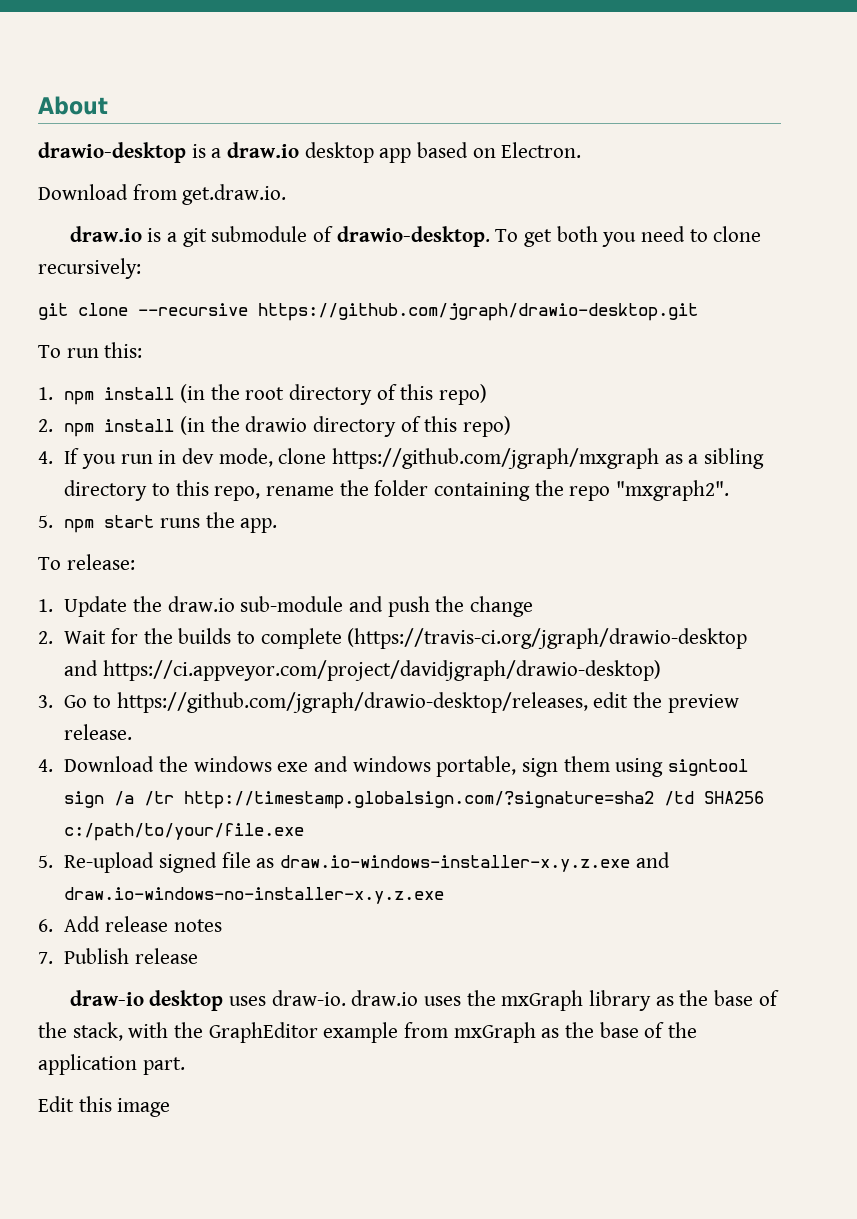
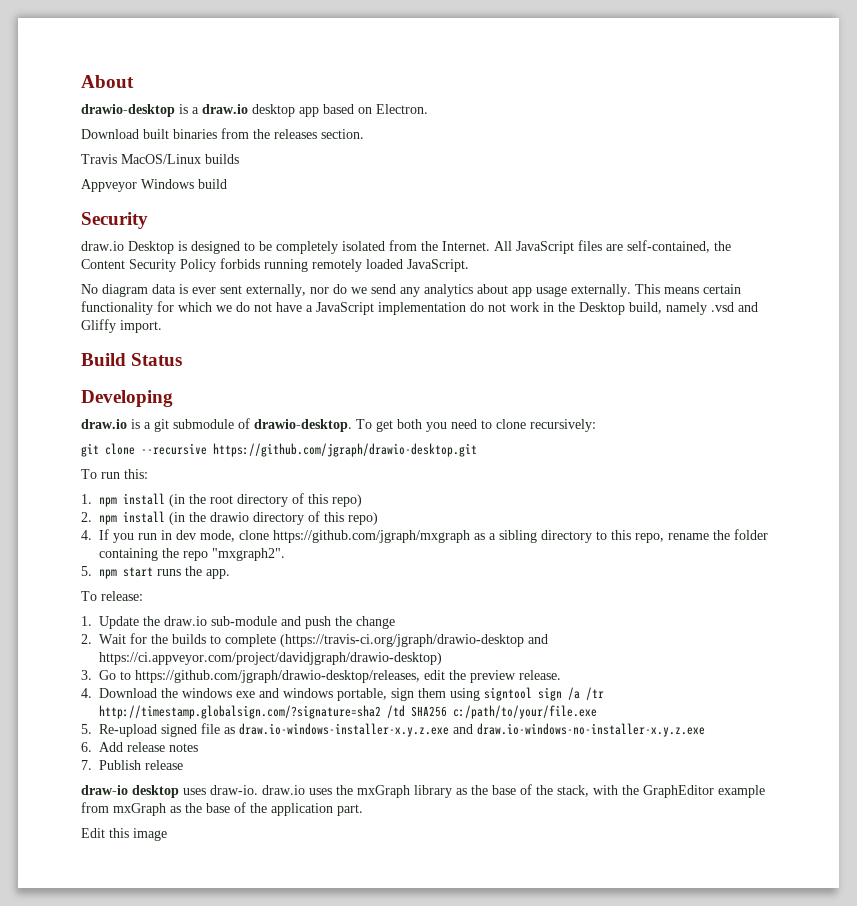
[132,184,287,205] from get.draw.io. -> [143,128,364,139] [81,154,239,164] [81,179,227,192] [81,212,148,229] [81,240,731,254] [81,258,469,272] [81,284,741,297] [81,301,758,315] [81,319,162,333] [81,353,183,366] [81,390,173,407] built binaries from the releases section. // Travis MacOS/Linux builds // Appveyor Windows build // Security // draw.io Desktop is designed to be completely isolated from the Internet. All JavaScript files are self-contained, the Content Security Policy forbids running remotely loaded JavaScript. // No diagram data is ever sent externally, nor do we send any analytics about app usage externally. This means certain functionality for which we do not have a JavaScript implementation do not work in the Desktop build, namely .vsd and Gliffy import. // Build Status // Developing

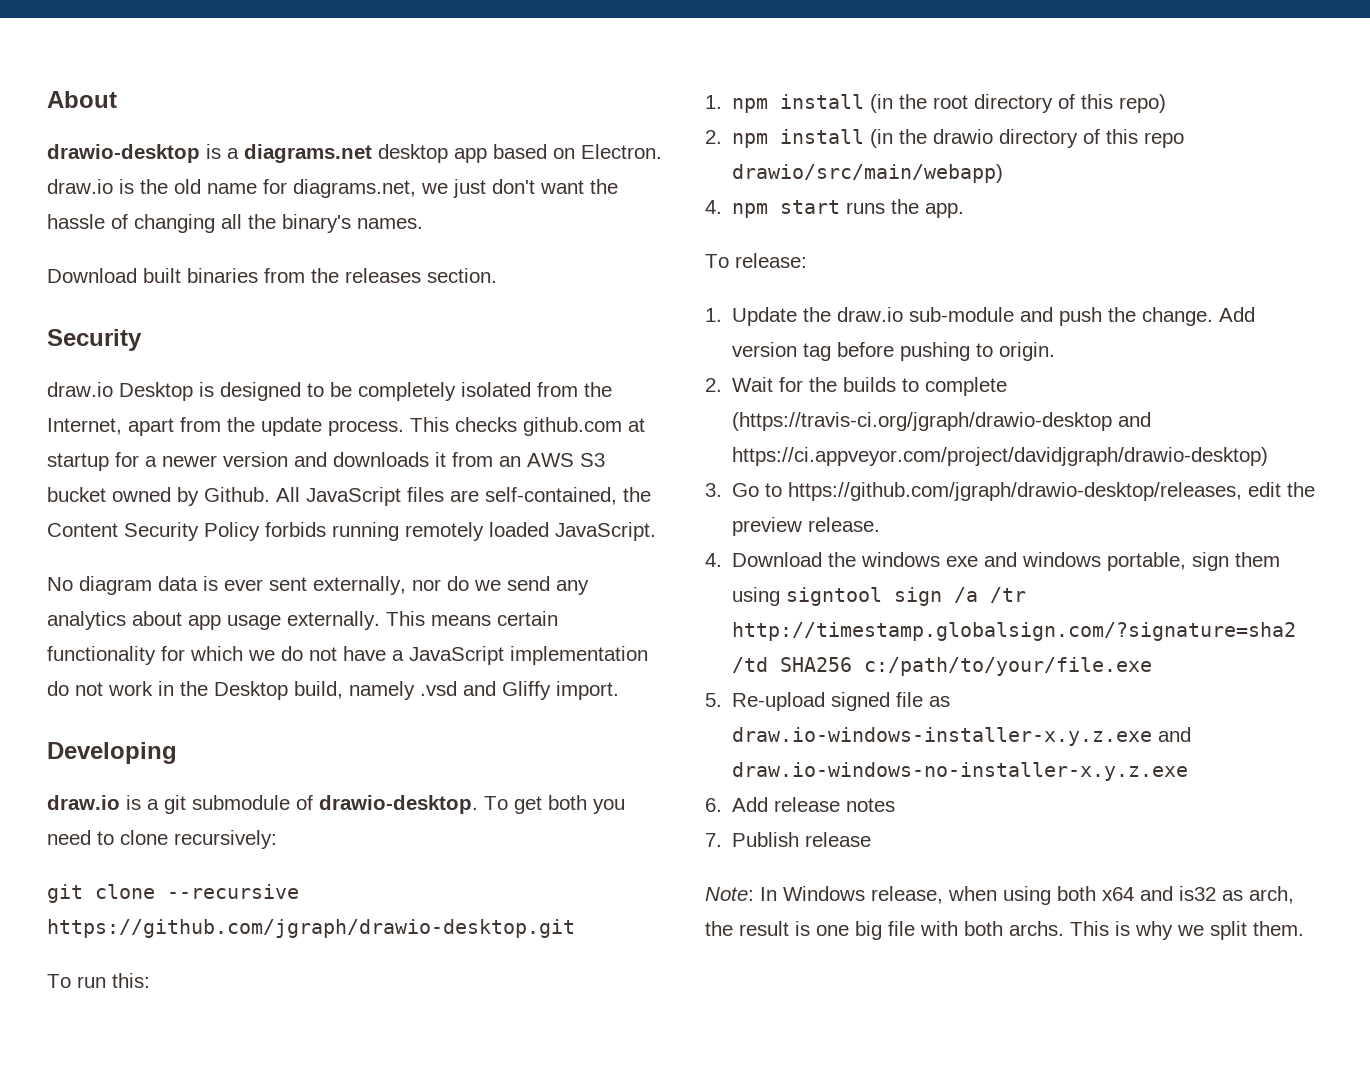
[202,104,248,114] draw.io -> [244,144,372,163] diagrams.net
(428, 109) none -> [47,179,618,198] [47,214,423,233] draw.io is the old name for diagrams.net, we just don't want the hassle of changing all the binary's names.
[81,154,239,164] [81,179,227,192] // Travis MacOS/Linux builds // Appveyor Windows build -> (497, 275) none
[442,241,490,251] Internet. -> [47,417,645,436] [47,452,605,471] [47,487,270,506] Internet, apart from the update process. This checks github.com at startup for a newer version and downloads it from an AWS S3 bucket owned by Github.
[81,353,183,366] // Build Status -> (619, 690) none
[348,512,379,525] [81,529,769,543] [99,548,286,561] [81,566,92,576] repo) // 4. If you run in dev mode, clone https://github.com/jgraph/mxgraph as a sibling directory to this repo, rename the folder containing the repo "mxgraph2". // 5. -> [1144,132,1185,148] [732,164,1004,183] [705,200,722,214] repo drawio/src/main/webapp) // 4.
[356,616,396,629] change -> [1142,307,1256,326] [732,342,1056,361] change. Add version tag before pushing to origin.
[81,784,765,798] [81,802,363,816] [81,828,167,841] draw-io desktop uses draw-io. draw.io uses the mxGraph library as the base of the stack, with the GraphEditor example from mxGraph as the base of the application part. // Edit this image -> [705,886,1294,905] [705,921,1304,940] Note: In Windows release, when using both x64 and is32 as arch, the result is one big file with both archs. This is why we split them.

